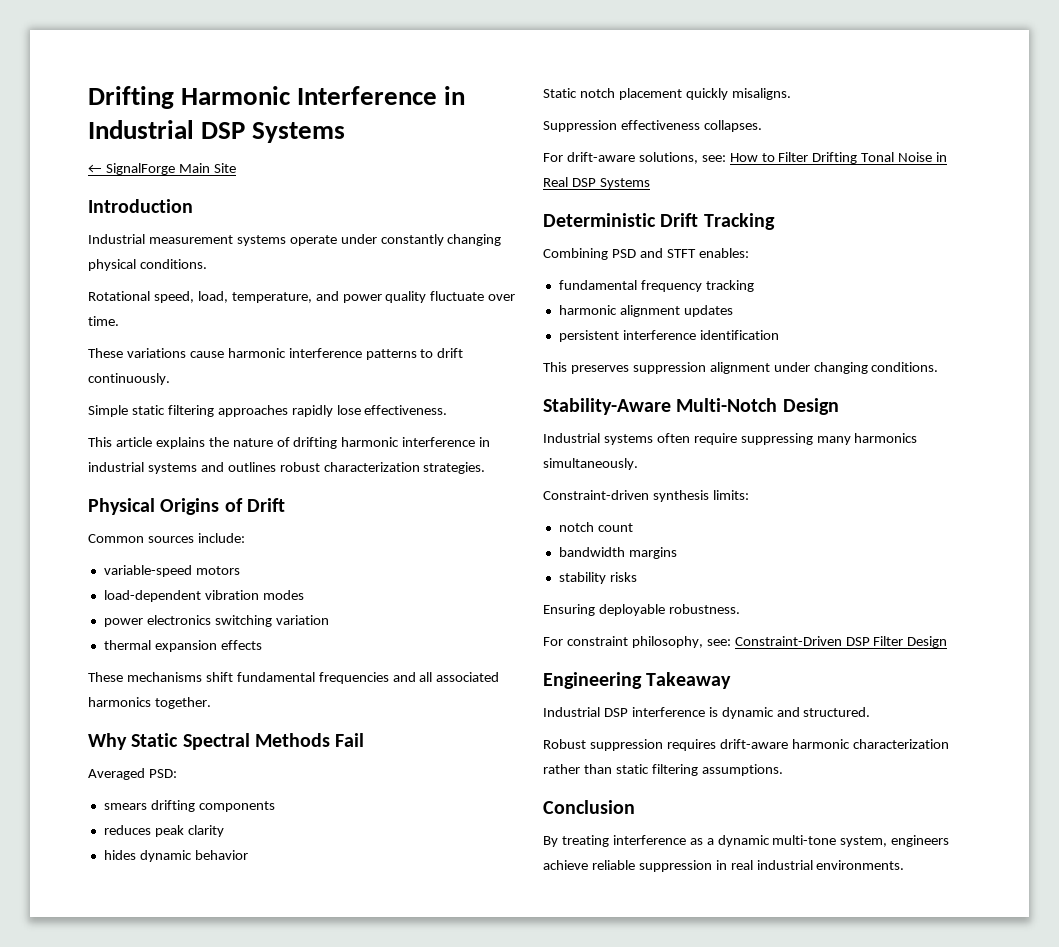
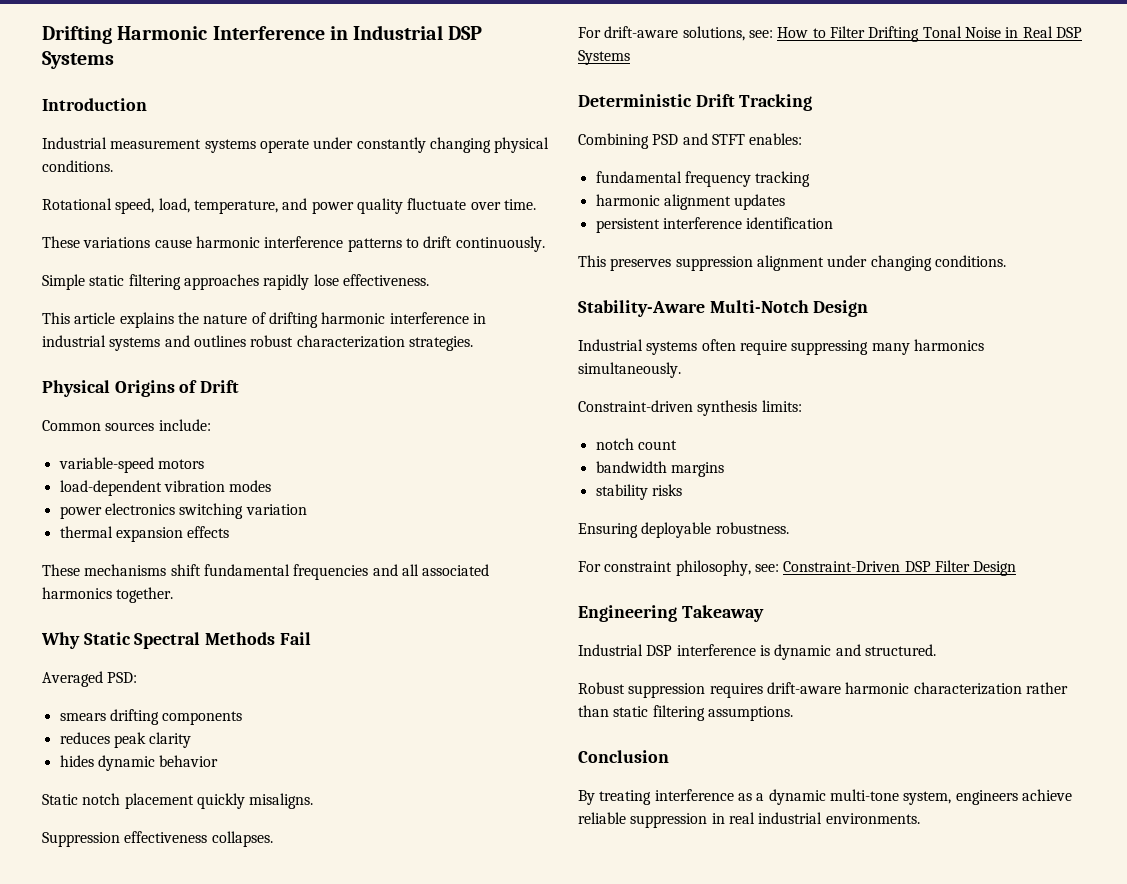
[88,163,236,175] // ← SignalForge Main Site -> (114, 60) none

